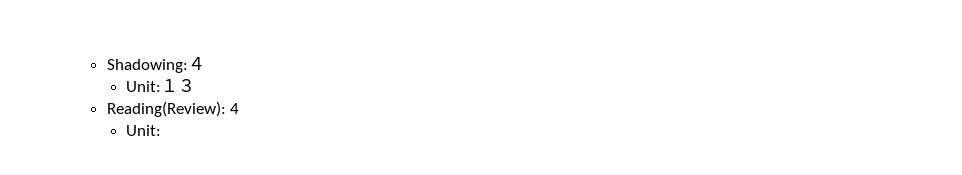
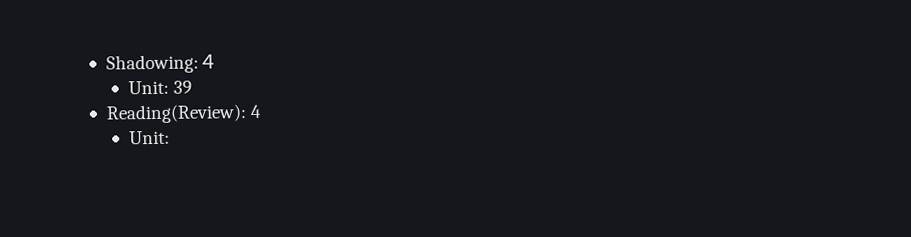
[161,79,196,92] １３ -> [173,80,193,94] 39

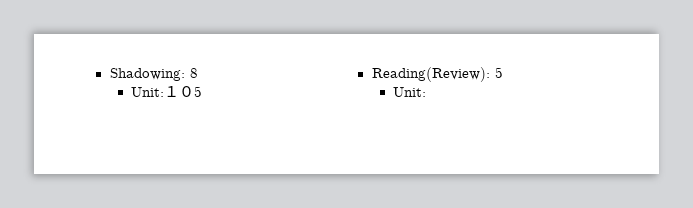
[197,54,218,69] [128,80,193,95] ４ // Unit: 39 -> [189,68,198,78] [131,86,203,97] 8 // Unit:１０5
[250,104,262,119] 4 -> [494,67,503,78] 5

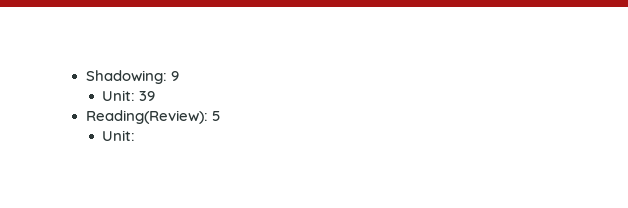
[189,68,198,78] [131,86,203,97] 8 // Unit:１０5 -> [170,71,179,81] [102,90,156,101] 9 // Unit: 39

